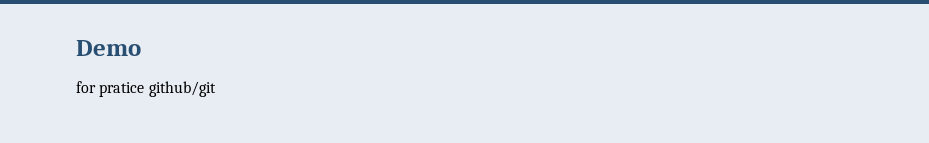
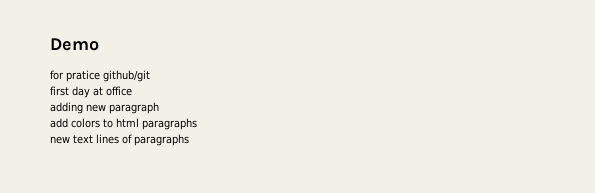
(216, 89) none -> [50,86,132,98] [50,102,159,114] [50,118,197,130] [50,134,189,146] // first day at office // adding new paragraph // add colors to html paragraphs // new text lines of paragraphs

